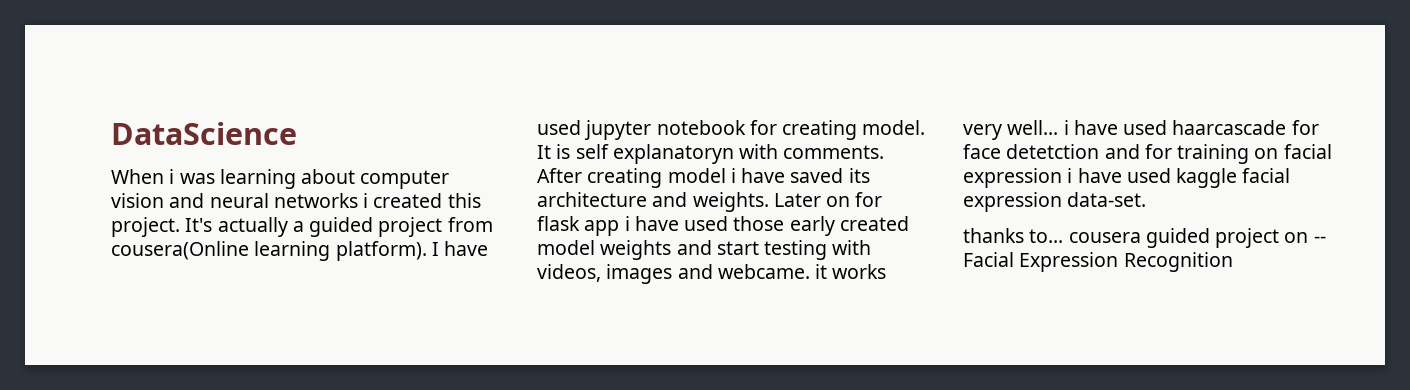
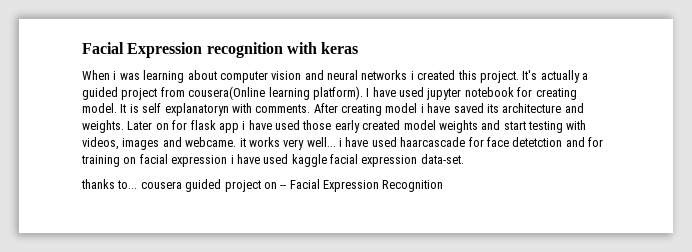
[111,122,297,145] DataScience -> [82,42,359,58] Facial Expression recognition with keras

